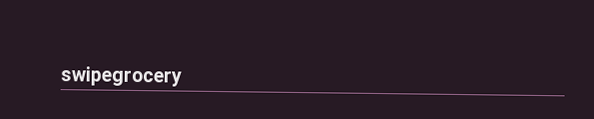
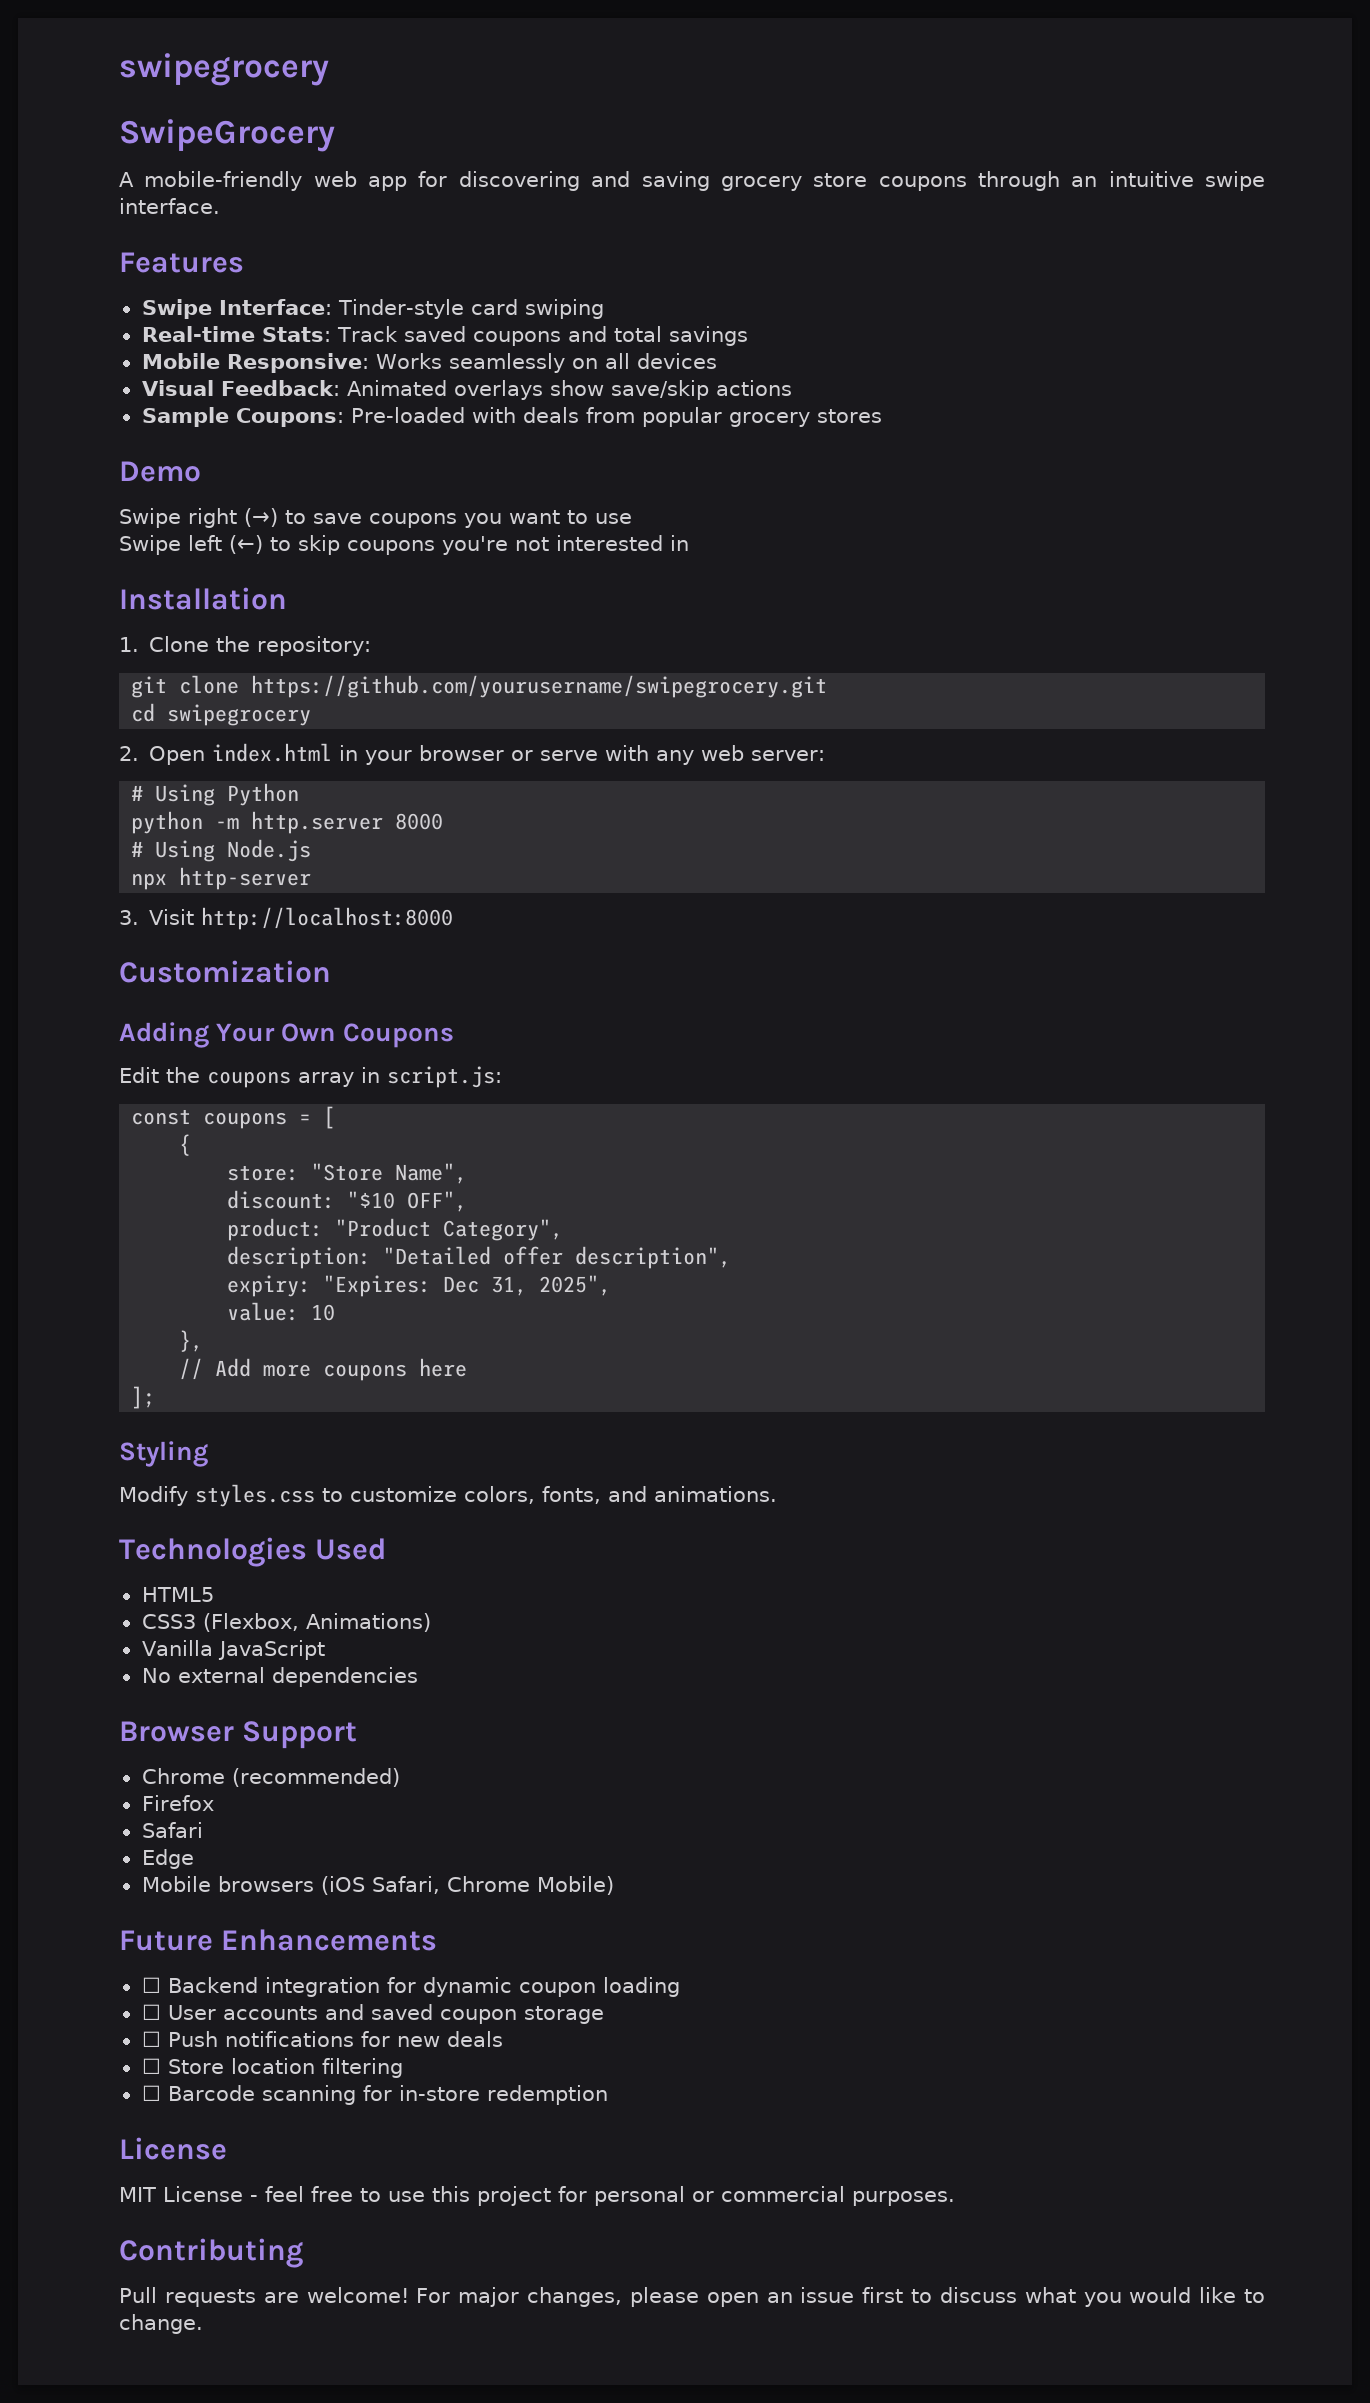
[60,66,182,87] swipegrocery -> [119,53,329,86] [119,119,335,152] [119,171,1266,191] [119,198,220,214] [119,252,244,273] [141,299,604,319] [141,326,748,346] [141,353,717,373] [141,380,792,400] [141,407,882,427] [119,461,201,482] [119,508,632,528] [119,535,689,555] [119,587,287,610] [119,636,372,656] [131,675,828,698] [131,703,312,726] [119,743,826,765] [131,783,300,806] [131,811,444,834] [131,839,312,862] [131,867,312,890] [119,907,454,930] [119,960,331,983] [119,1022,455,1048] [119,1066,502,1088] [131,1106,336,1129] [179,1134,192,1156] [227,1163,468,1184] [227,1190,468,1212] [227,1218,564,1241] [227,1246,732,1269] [227,1275,612,1297] [227,1302,336,1321] [179,1330,204,1352] [179,1358,468,1381] [131,1386,156,1409] [119,1441,208,1467] [119,1484,777,1507] [119,1537,387,1567] [141,1587,214,1602] [141,1613,431,1632] [141,1640,325,1660] [141,1667,418,1687] [119,1721,358,1749] [141,1768,400,1787] [141,1795,214,1811] [141,1822,203,1838] [141,1849,194,1869] [141,1876,614,1895] [119,1929,438,1951] [141,1977,680,1997] [141,2004,604,2024] [141,2031,503,2047] [141,2058,403,2078] [141,2085,608,2105] [119,2137,227,2160] [119,2186,955,2206] [119,2238,303,2268] [119,2287,1265,2307] [119,2314,203,2334] swipegrocery // SwipeGrocery // A mobile-friendly web app for discovering and saving grocery store coupons through an intuitive swipe interface. // Features // Swipe Interface: Tinder-style card swiping // Real-time Stats: Track saved coupons and total savings // Mobile Responsive: Works seamlessly on all devices // Visual Feedback: Animated overlays show save/skip actions // Sample Coupons: Pre-loaded with deals from popular grocery stores // Demo // Swipe right (→) to save coupons you want to use // Swipe left (←) to skip coupons you're not interested in // Installation // 1. Clone the repository: // git clone https://github.com/yourusername/swipegrocery.git // cd swipegrocery // 2. Open index.html in your browser or serve with any web server: // # Using Python // python -m http.server 8000 // # Using Node.js // npx http-server // 3. Visit http://localhost:8000 // Customization // Adding Your Own Coupons // Edit the coupons array in script.js: // const coupons = [ // { // store: "Store Name", // discount: "$10 OFF", // product: "Product Category", // description: "Detailed offer description", // expiry: "Expires: Dec 31, 2025", // value: 10 // }, // // Add more coupons here // ]; // Styling // Modify styles.css to customize colors, fonts, and animations. // Technologies Used // HTML5 // CSS3 (Flexbox, Animations) // Vanilla JavaScript // No external dependencies // Browser Support // Chrome (recommended) // Firefox // Safari // Edge // Mobile browsers (iOS Safari, Chrome Mobile) // Future Enhancements // ☐ Backend integration for dynamic coupon loading // ☐ User accounts and saved coupon storage // ☐ Push notifications for new deals // ☐ Store location filtering // ☐ Barcode scanning for in-store redemption // License // MIT License - feel free to use this project for personal or commercial purposes. // Contributing // Pull requests are welcome! For major changes, please open an issue first to discuss what you would like to change.

